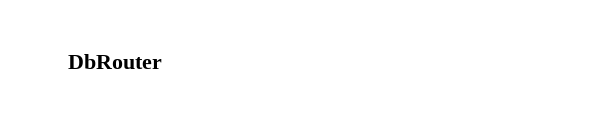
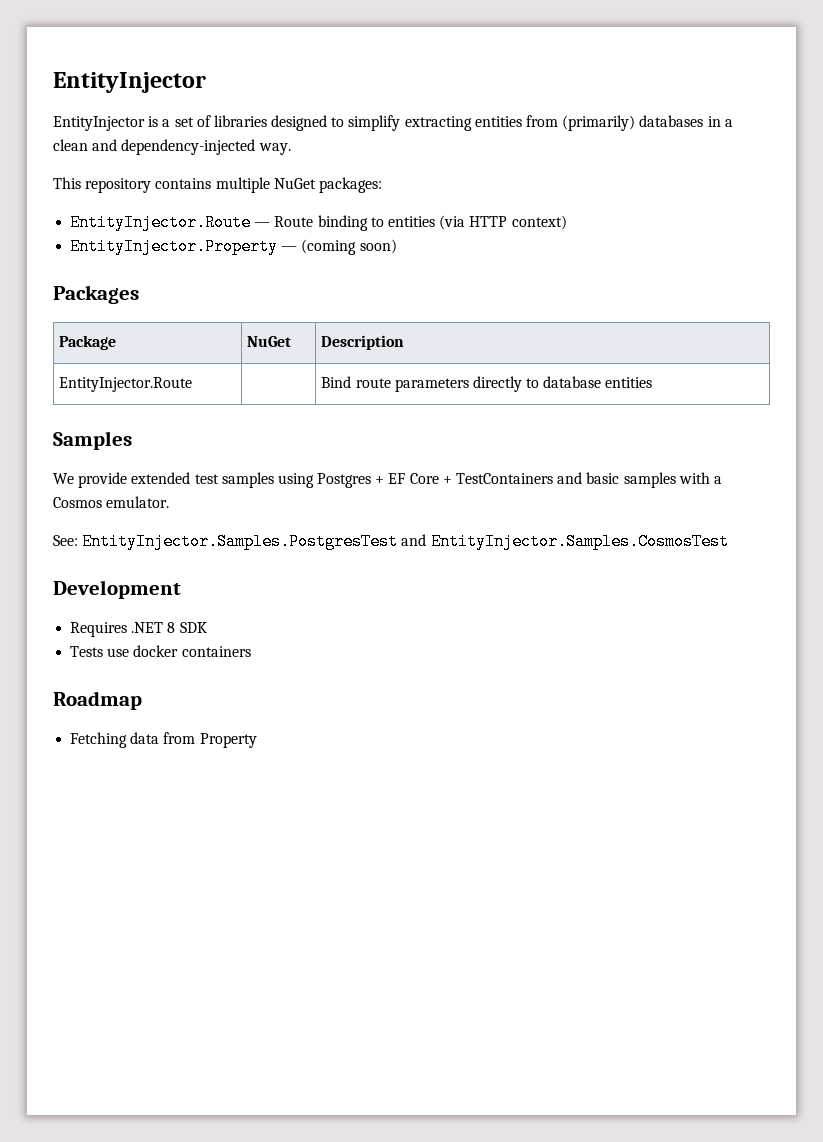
[68,54,162,69] DbRouter -> [53,72,206,93] [53,115,733,131] [53,139,291,155] [53,177,382,193] [70,214,567,231] [70,238,397,255] [53,285,139,304] [59,335,117,350] [247,336,292,347] [321,335,405,350] [59,377,193,392] [321,376,653,392] [53,431,132,450] [53,472,722,488] [53,496,170,508] [53,533,729,550] [53,580,181,599] [70,622,207,637] [70,645,251,657] [53,691,142,710] [70,732,257,748] EntityInjector // EntityInjector is a set of libraries designed to simplify extracting entities from (primarily) databases in a clean and dependency-injected way. // This repository contains multiple NuGet packages: // EntityInjector.Route — Route binding to entities (via HTTP context) // EntityInjector.Property — (coming soon) // Packages // Package | NuGet | Description // EntityInjector.Route | | Bind route parameters directly to database entities // Samples // We provide extended test samples using Postgres + EF Core + TestContainers and basic samples with a Cosmos emulator. // See: EntityInjector.Samples.PostgresTest and EntityInjector.Samples.CosmosTest // Development // Requires .NET 8 SDK // Tests use docker containers // Roadmap // Fetching data from Property

